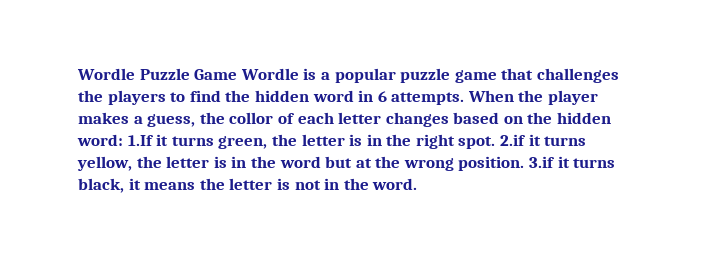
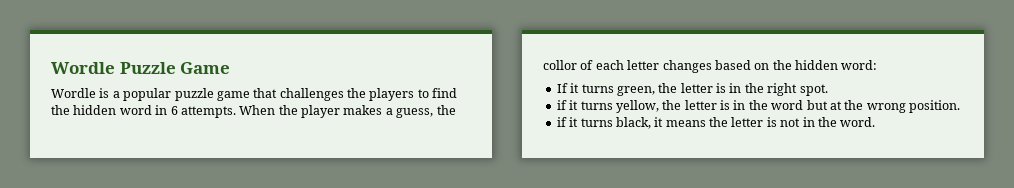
(238, 74) none -> (231, 68) //
[127,135,154,146] 1.If -> [556,83,568,93] // If
[500,134,527,146] 2.if -> [556,100,567,110] // if
[529,156,556,168] 3.if -> [556,117,567,127] // if

